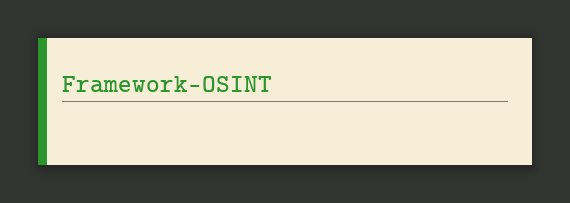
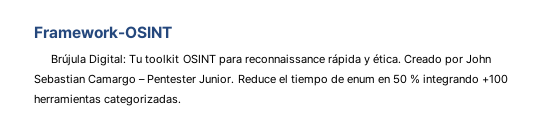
(272, 84) none -> [51,54,492,66] [34,74,509,86] [34,94,182,106] // Brújula Digital: Tu toolkit OSINT para reconnaissance rápida y ética. Creado por John Sebastian Camargo – Pentester Junior. Reduce el tiempo de enum en 50 % integrando +100 herramientas categorizadas.

